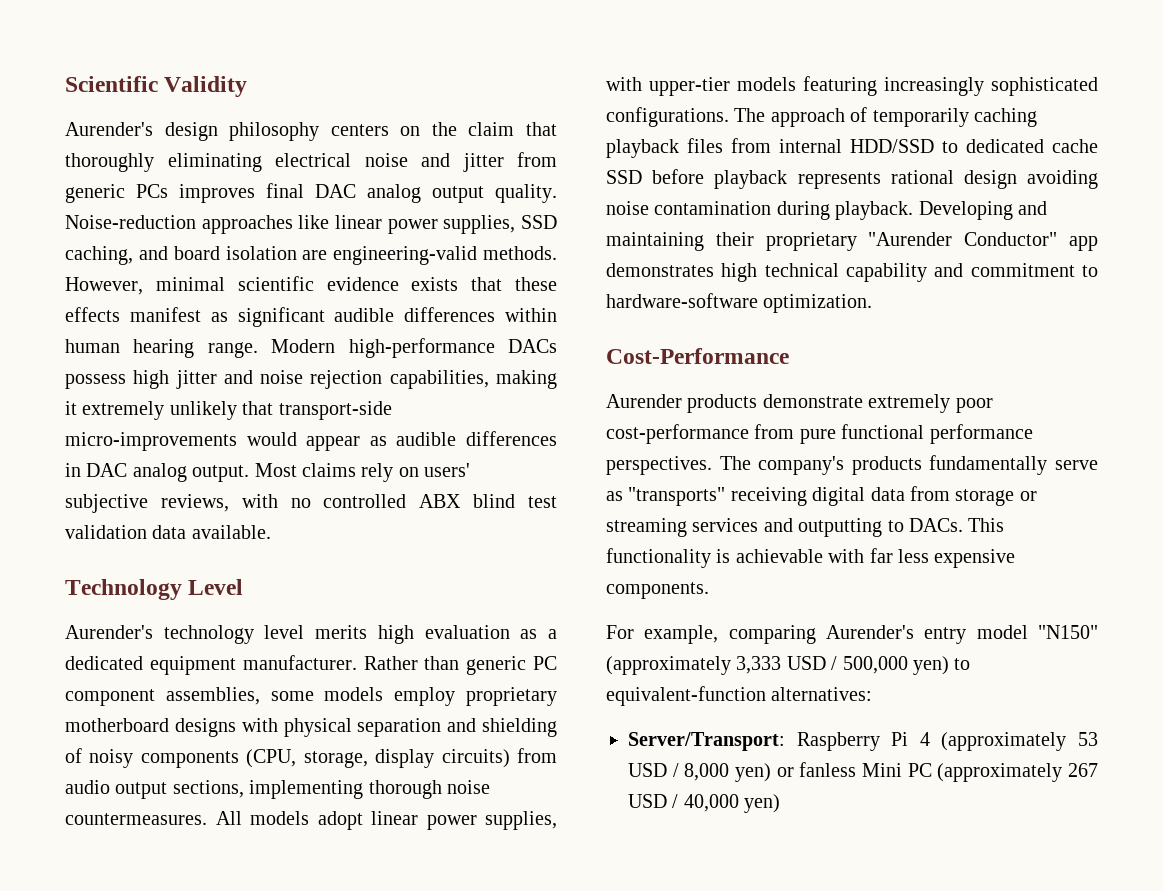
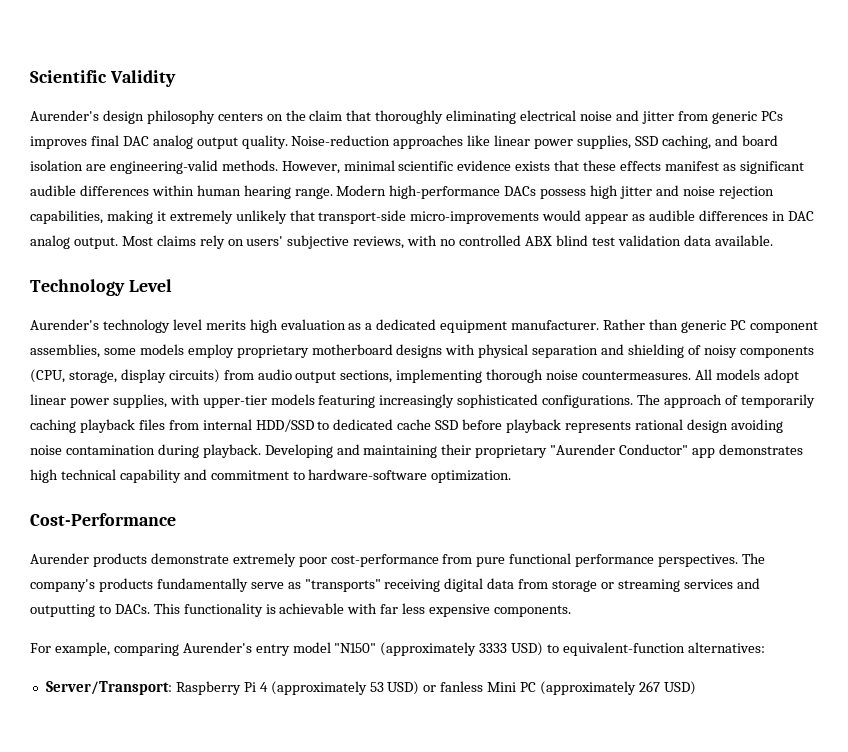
[736,656,949,675] 3,333 USD / 500,000 yen) -> [479,642,544,656] 3333 USD)
[628,763,771,782] USD / 8,000 yen) -> [387,681,420,695] USD)
[628,794,781,813] USD / 40,000 yen) -> [663,681,696,695] USD)

